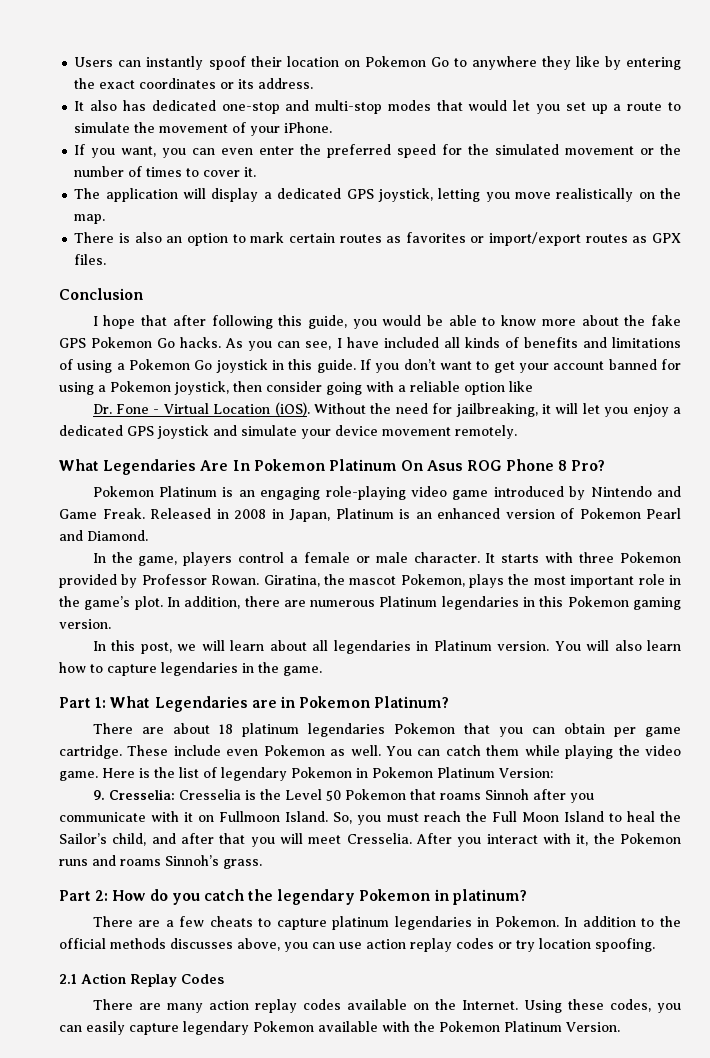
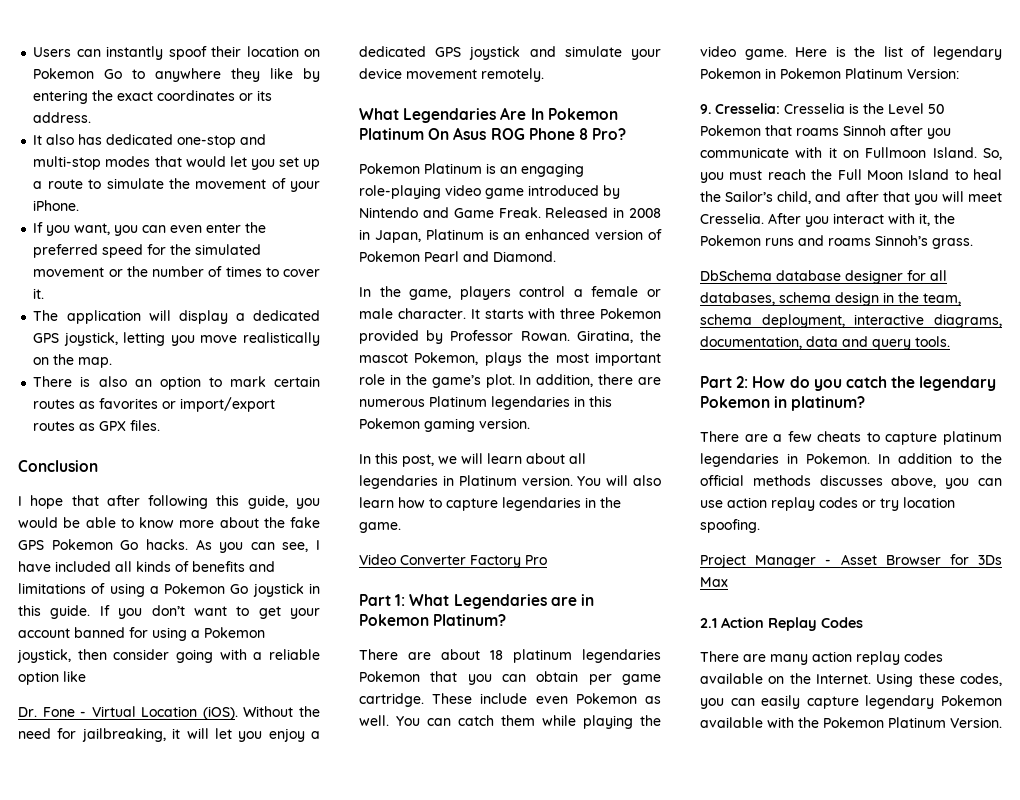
(322, 671) none -> [359,554,547,568] // Video Converter Factory Pro
(262, 864) none -> [700,270,947,284] [700,292,961,306] [700,314,1002,328] [700,336,950,350] // DbSchema database designer for all databases, schema design in the team, schema deployment, interactive diagrams, documentation, data and query tools.
(655, 945) none -> [700,554,1002,568] [700,577,728,587] // Project Manager - Asset Browser for 3Ds Max

